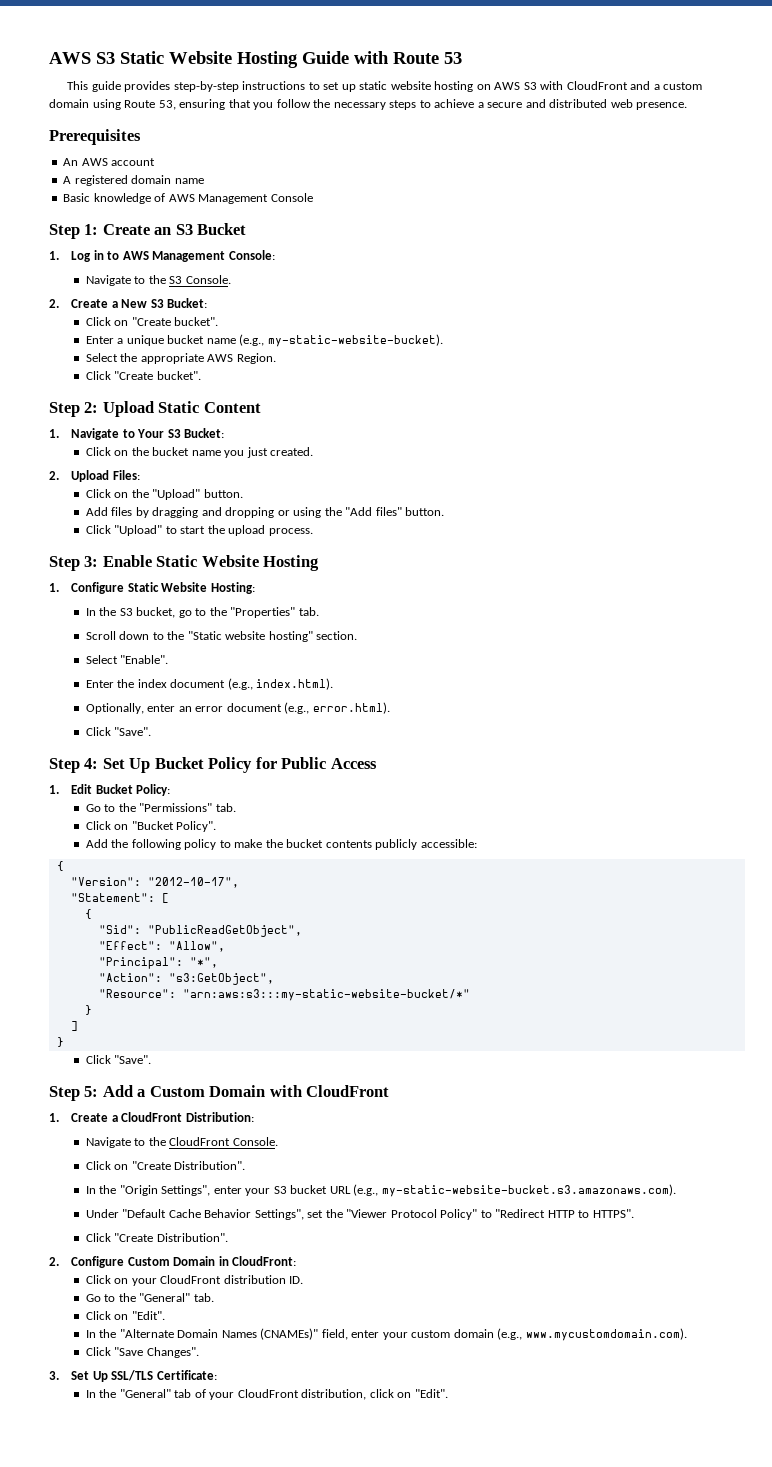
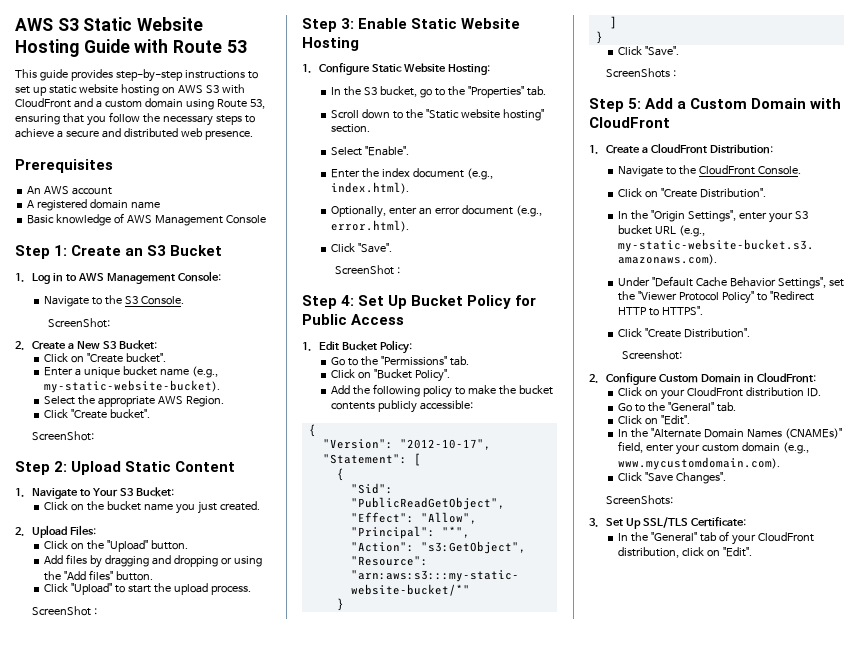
(231, 279) none -> [48,318,111,328] // ScreenShot:
(201, 375) none -> [31,431,94,441] // ScreenShot:
(313, 532) none -> [31,606,97,616] // ScreenShot :
(152, 731) none -> [335,265,401,275] // ScreenShot :
(152, 1059) none -> [605,68,676,78] // ScreenShots :
(228, 1237) none -> [622,350,683,360] // Screenshot:
(199, 1352) none -> [605,495,673,505] // ScreenShots:

